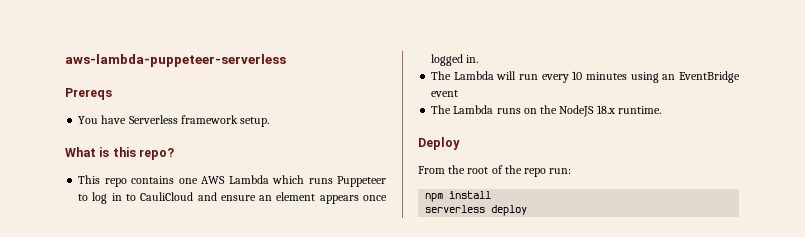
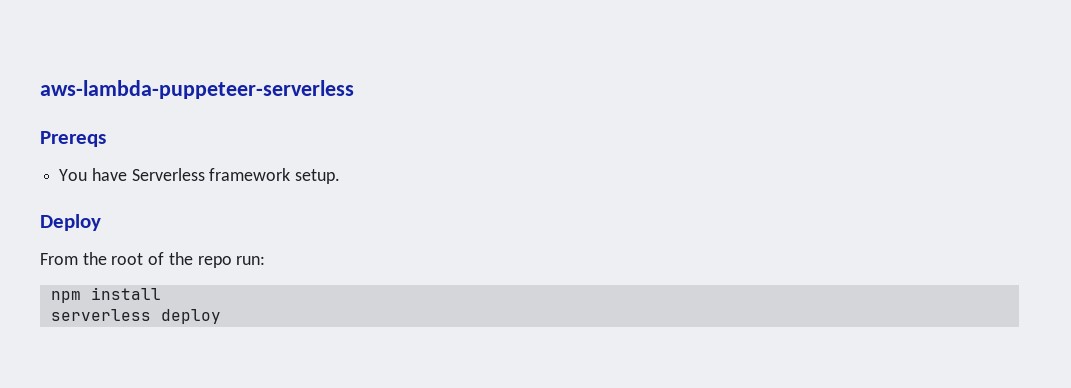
[65,147,175,160] [78,175,386,187] [78,192,387,204] [431,54,479,66] [431,71,740,83] [431,90,459,97] [431,105,661,117] // What is this repo? // This repo contains one AWS Lambda which runs Puppeteer to log in to CauliCloud and ensure an element appears once logged in. // The Lambda will run every 10 minutes using an EventBridge event // The Lambda runs on the NodeJS 18.x runtime. -> (341, 176) none

